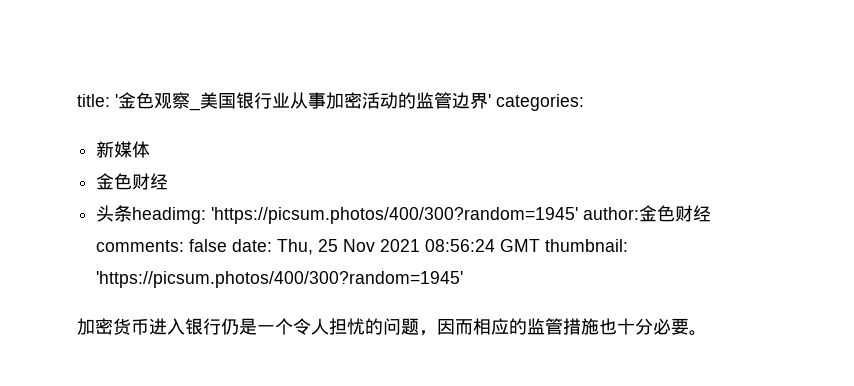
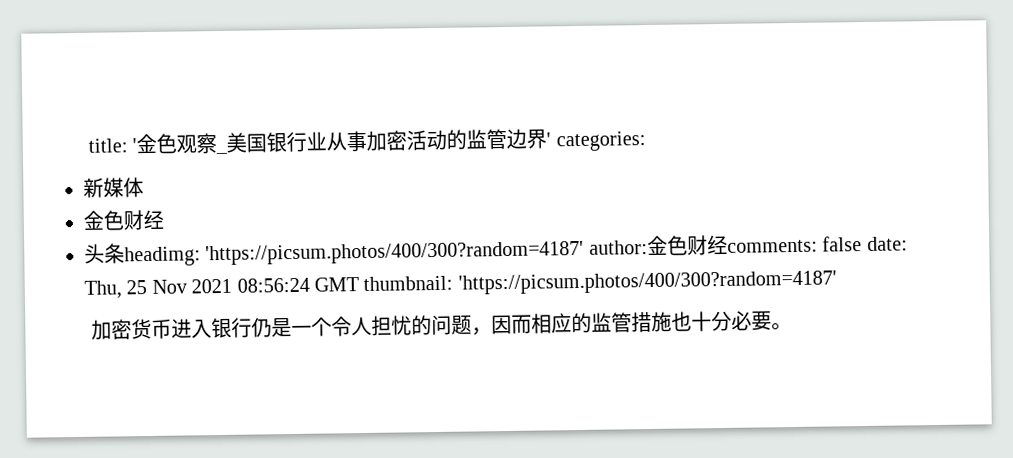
[211,207,579,224] 'https://picsum.photos/400/300?random=1945' -> [205,240,585,266] 'https://picsum.photos/400/300?random=4187'
[96,271,464,288] 'https://picsum.photos/400/300?random=1945' -> [457,270,837,295] 'https://picsum.photos/400/300?random=4187'

